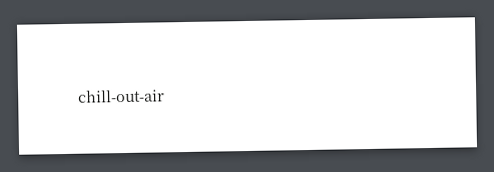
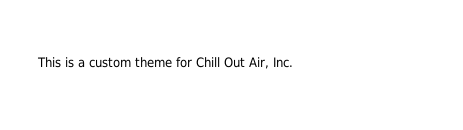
[78,89,165,103] chill-out-air -> [37,57,293,69] This is a custom theme for Chill Out Air, Inc.

